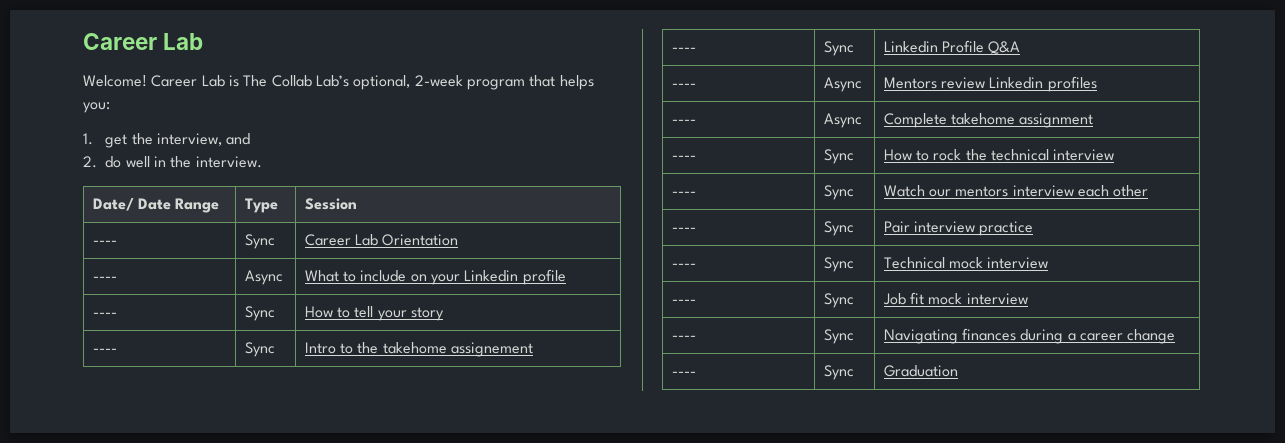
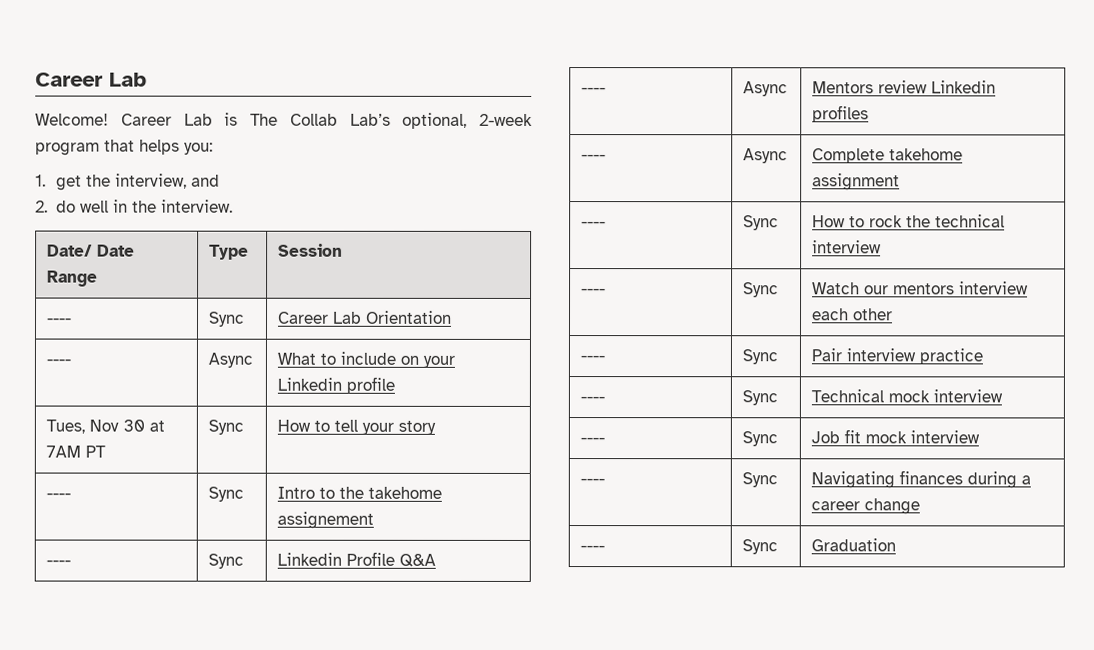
[92,312,117,317] ---- -> [45,419,165,434] [45,445,106,458] Tues, Nov 30 at 7AM PT

